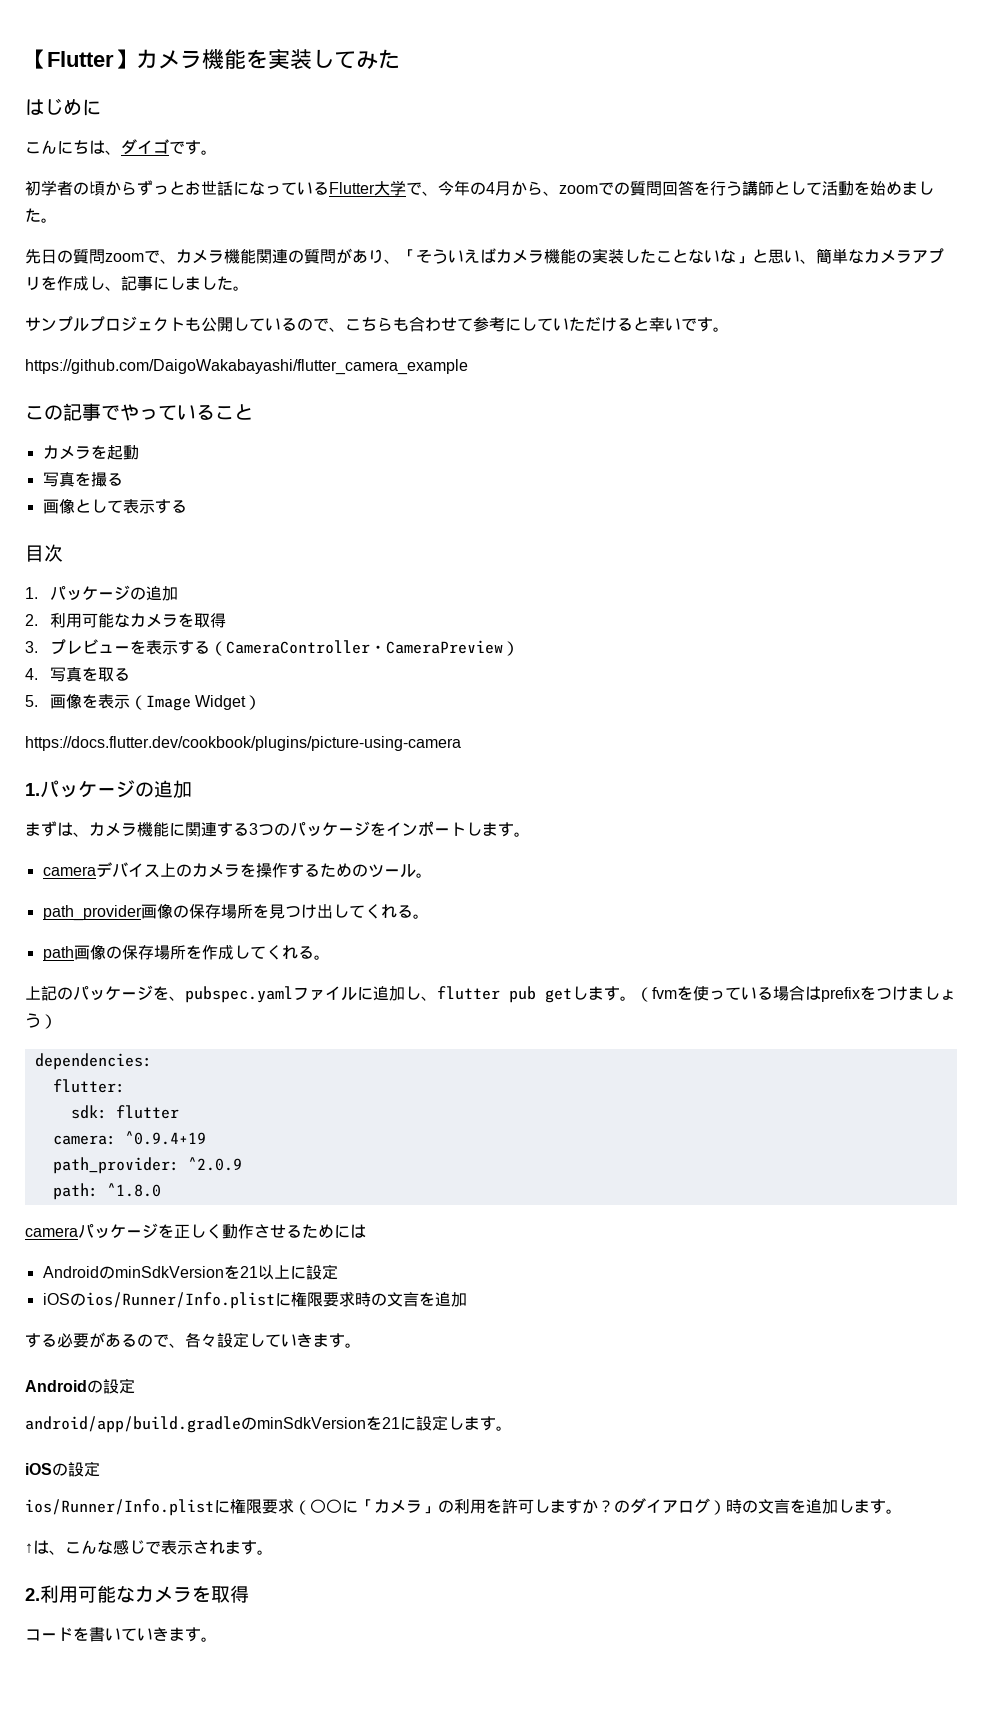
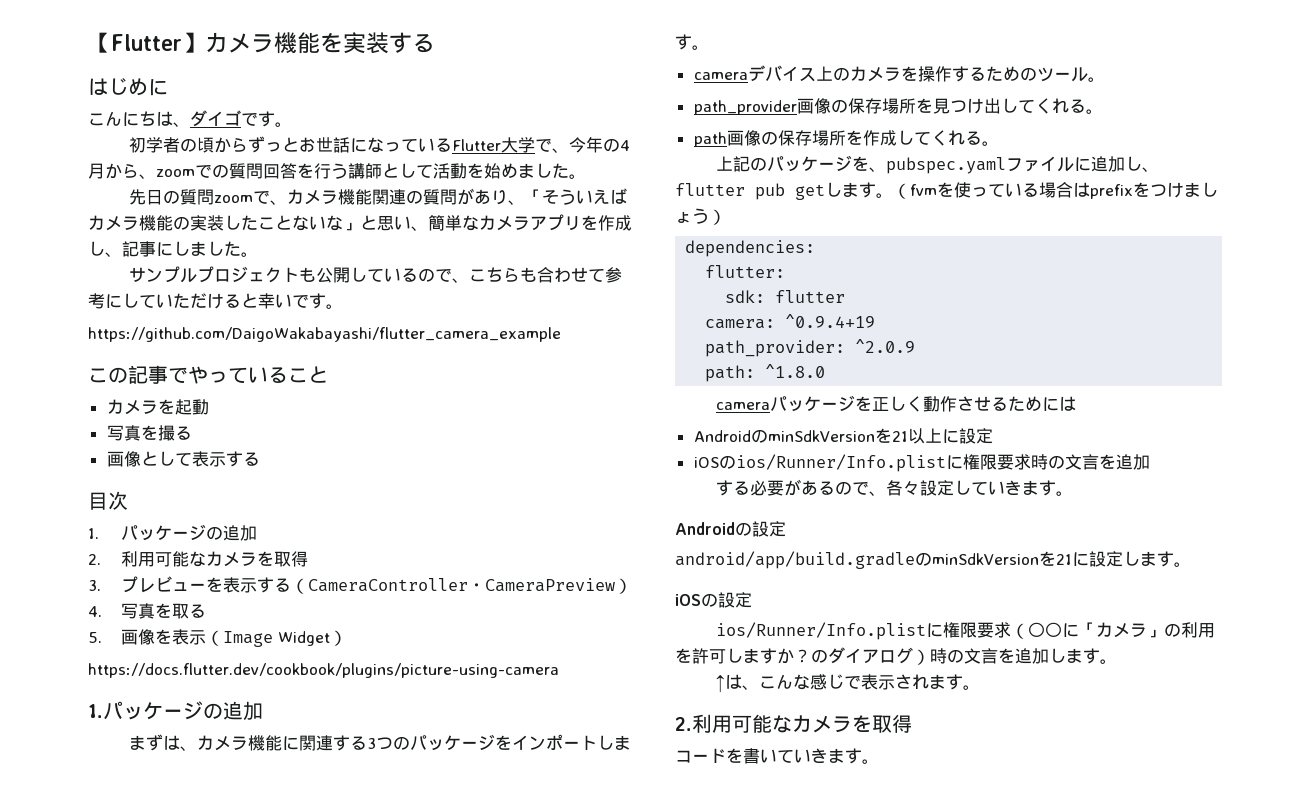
[312,49,400,69] してみた -> [389,32,435,53] する

